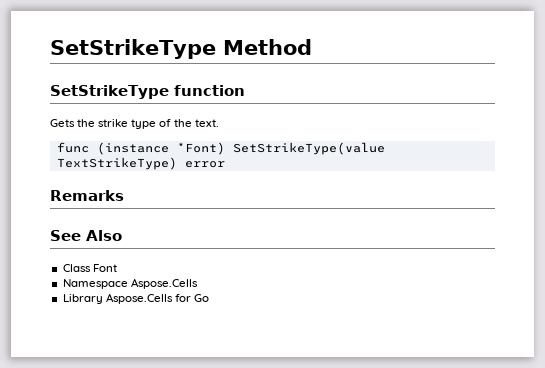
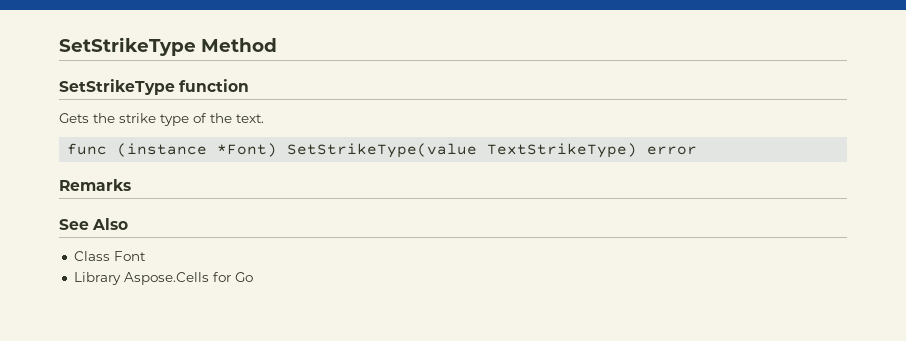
[62,278,198,289] // Namespace Aspose.Cells -> (146, 256) none

